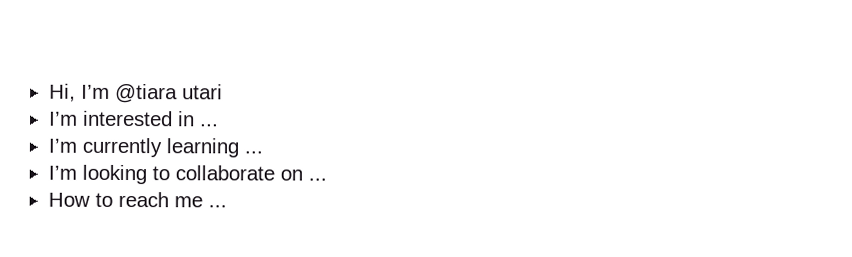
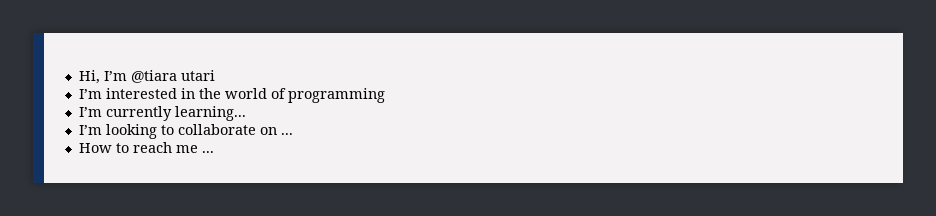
[199,123,219,127] ... -> [198,88,385,103] the world of programming
[165,138,263,158] learning ... -> [174,106,246,121] learning...

